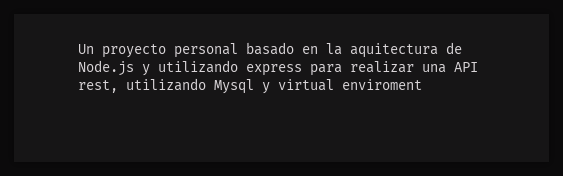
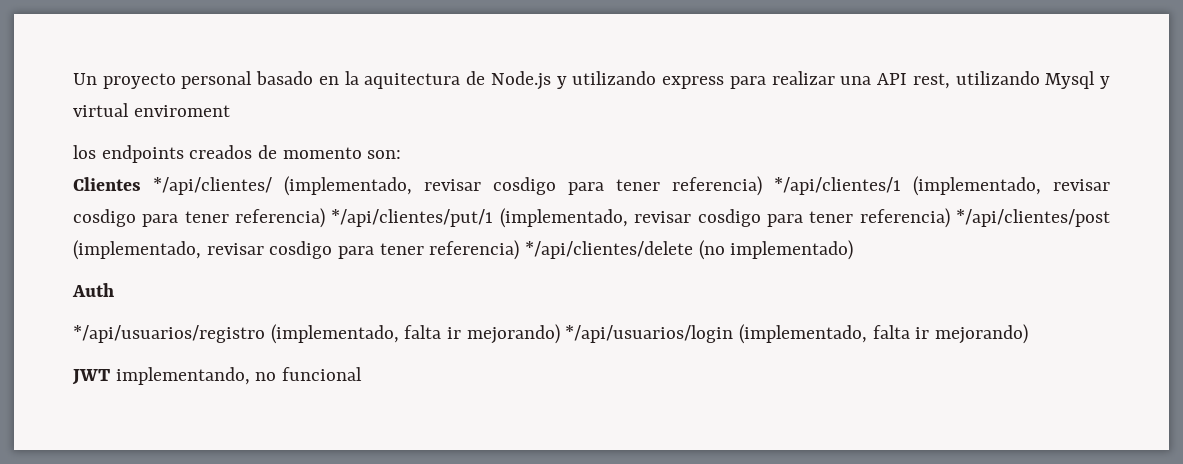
(422, 84) none -> [73,145,402,163] [73,176,1110,196] [73,208,1110,228] [73,240,854,260] [72,283,114,297] [73,324,1029,344] [72,367,363,385] // los endpoints creados de momento son: // Clientes */api/clientes/ (implementado, revisar cosdigo para tener referencia) */api/clientes/1 (implementado, revisar cosdigo para tener referencia) */api/clientes/put/1 (implementado, revisar cosdigo para tener referencia) */api/clientes/post (implementado, revisar cosdigo para tener referencia) */api/clientes/delete (no implementado) // Auth // */api/usuarios/registro (implementado, falta ir mejorando) */api/usuarios/login (implementado, falta ir mejorando) // JWT implementando, no funcional

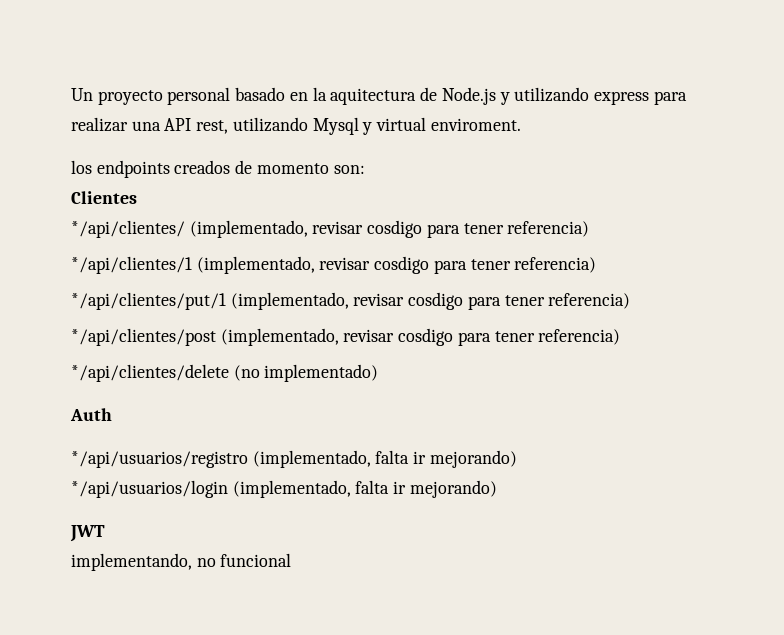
[133,105,230,117] enviroment -> [430,118,521,131] enviroment.
(141, 184) none -> (137, 197) //
(762, 186) none -> (590, 229) //
(326, 218) none -> (597, 265) //
(950, 218) none -> (631, 301) //
(520, 250) none -> (621, 337) //
(560, 334) none -> (517, 459) //
(110, 377) none -> (105, 533) //

